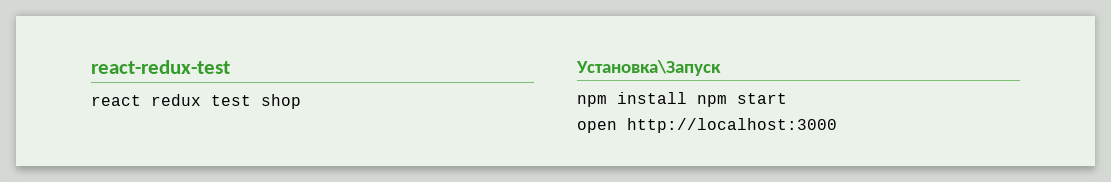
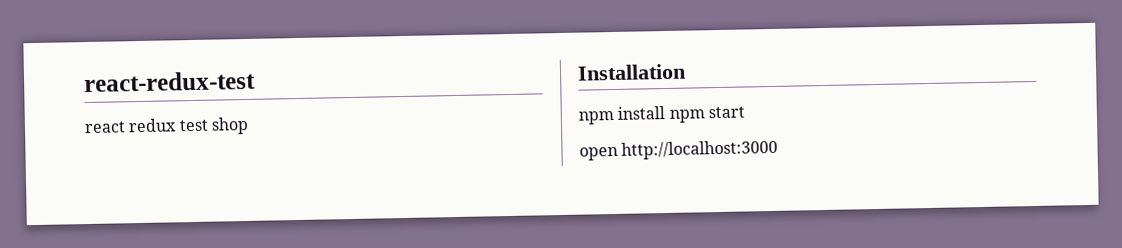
[576,60,721,76] Установка\Запуск -> [577,63,686,81] Installation

